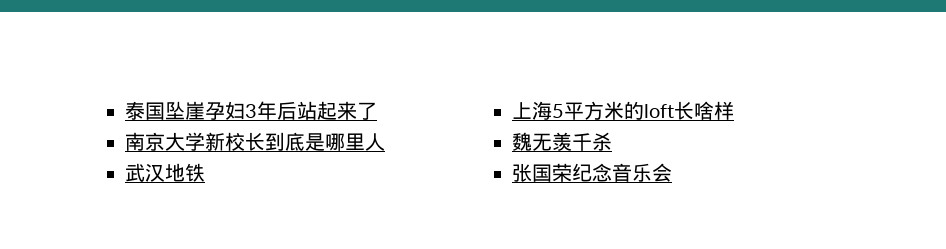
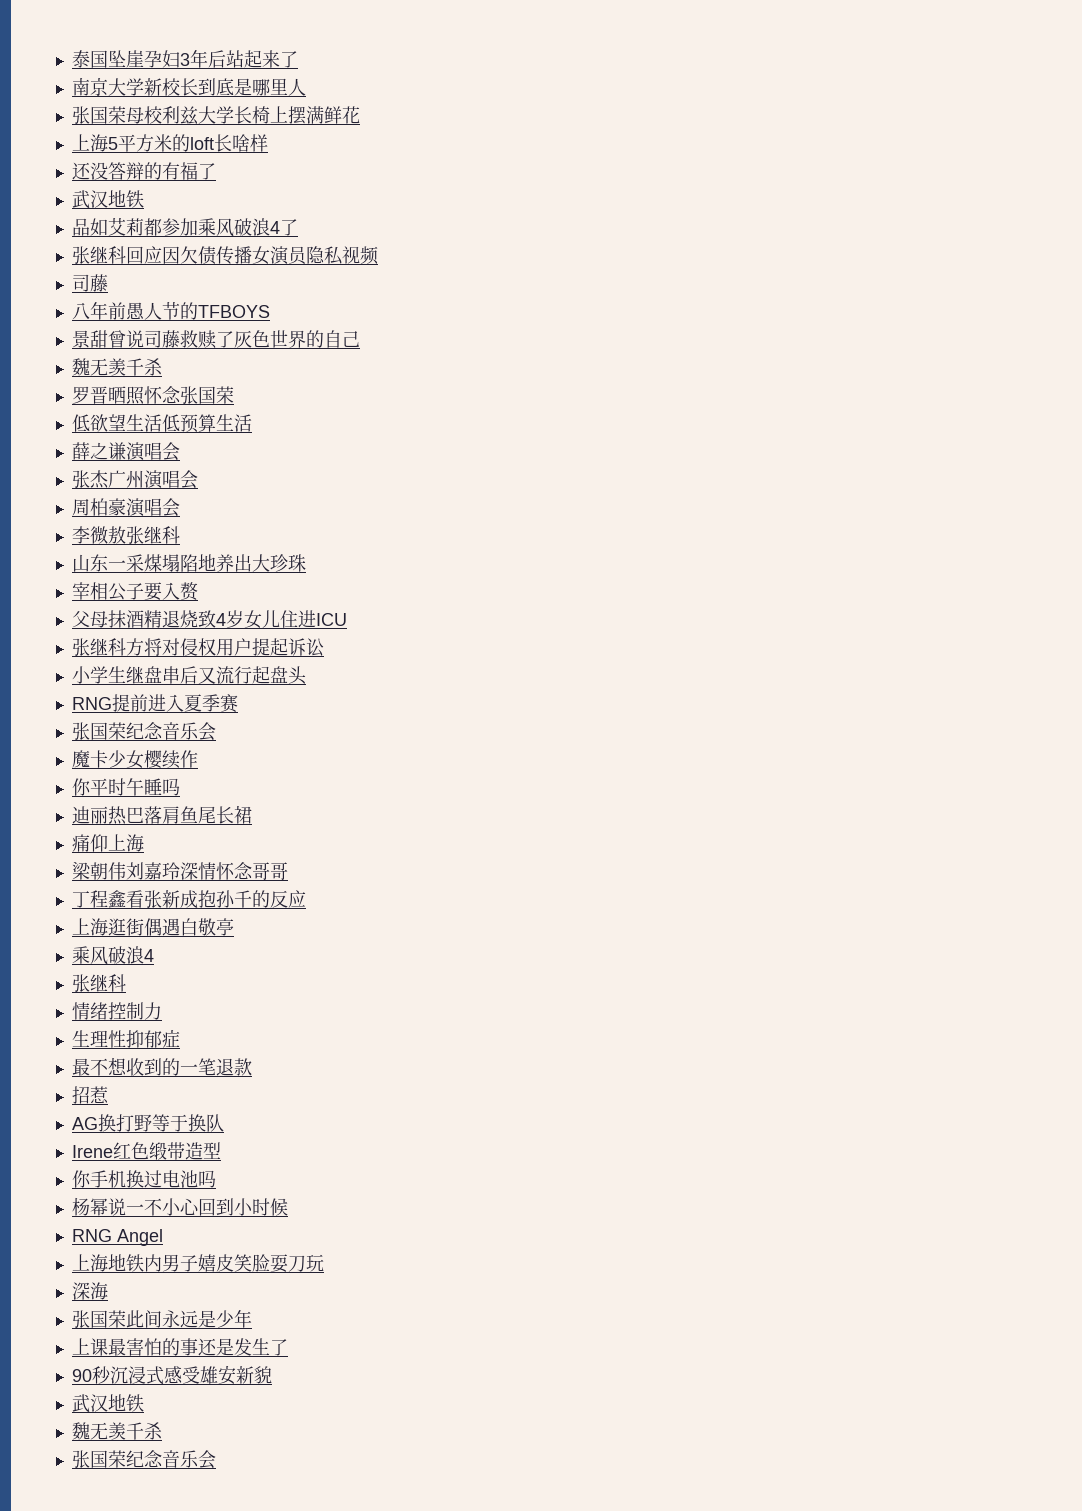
[125,163,205,182] 武汉地铁 -> [71,106,360,125] 张国荣母校利兹大学长椅上摆满鲜花
(734, 110) none -> [71,162,216,180] [71,190,144,209] [71,218,298,237] [71,246,379,265] [71,274,108,292] [71,301,270,320] [71,330,360,349] [71,358,162,376] [71,386,234,405] [71,414,252,433] [71,442,180,461] [71,470,198,489] [71,498,180,517] [71,526,180,544] [71,554,306,572] [71,582,199,601] [71,610,347,629] [71,638,324,657] [71,666,307,685] [71,694,238,713] [71,722,216,741] [71,750,198,769] [71,778,180,796] [71,805,252,825] [71,834,144,852] [71,861,288,880] [71,890,306,908] [71,918,234,936] [71,946,154,965] [71,974,126,992] [71,1002,162,1020] [71,1030,180,1048] [71,1057,252,1076] [71,1086,109,1104] [71,1114,224,1132] [71,1142,221,1160] [71,1170,216,1188] [71,1197,288,1216] [71,1229,163,1246] [71,1254,324,1273] [71,1282,108,1300] [71,1309,252,1328] [71,1338,288,1356] [71,1365,272,1385] [71,1394,144,1413] // 还没答辩的有福了 // 武汉地铁 // 品如艾莉都参加乘风破浪4了 // 张继科回应因欠债传播女演员隐私视频 // 司藤 // 八年前愚人节的TFBOYS // 景甜曾说司藤救赎了灰色世界的自己 // 魏无羡千杀 // 罗晋晒照怀念张国荣 // 低欲望生活低预算生活 // 薛之谦演唱会 // 张杰广州演唱会 // 周柏豪演唱会 // 李微敖张继科 // 山东一采煤塌陷地养出大珍珠 // 宰相公子要入赘 // 父母抹酒精退烧致4岁女儿住进ICU // 张继科方将对侵权用户提起诉讼 // 小学生继盘串后又流行起盘头 // RNG提前进入夏季赛 // 张国荣纪念音乐会 // 魔卡少女樱续作 // 你平时午睡吗 // 迪丽热巴落肩鱼尾长裙 // 痛仰上海 // 梁朝伟刘嘉玲深情怀念哥哥 // 丁程鑫看张新成抱孙千的反应 // 上海逛街偶遇白敬亭 // 乘风破浪4 // 张继科 // 情绪控制力 // 生理性抑郁症 // 最不想收到的一笔退款 // 招惹 // AG换打野等于换队 // Irene红色缎带造型 // 你手机换过电池吗 // 杨幂说一不小心回到小时候 // RNG Angel // 上海地铁内男子嬉皮笑脸耍刀玩 // 深海 // 张国荣此间永远是少年 // 上课最害怕的事还是发生了 // 90秒沉浸式感受雄安新貌 // 武汉地铁

